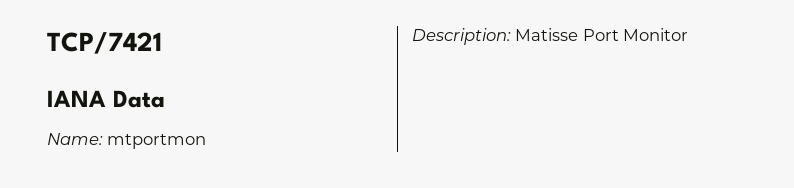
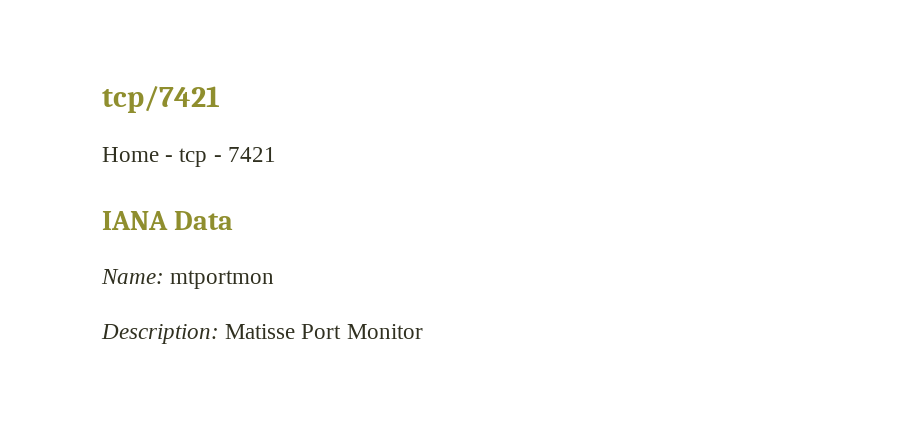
[47,32,162,54] TCP/7421 -> [102,86,220,113] [102,147,276,167] tcp/7421 // Home - tcp - 7421

